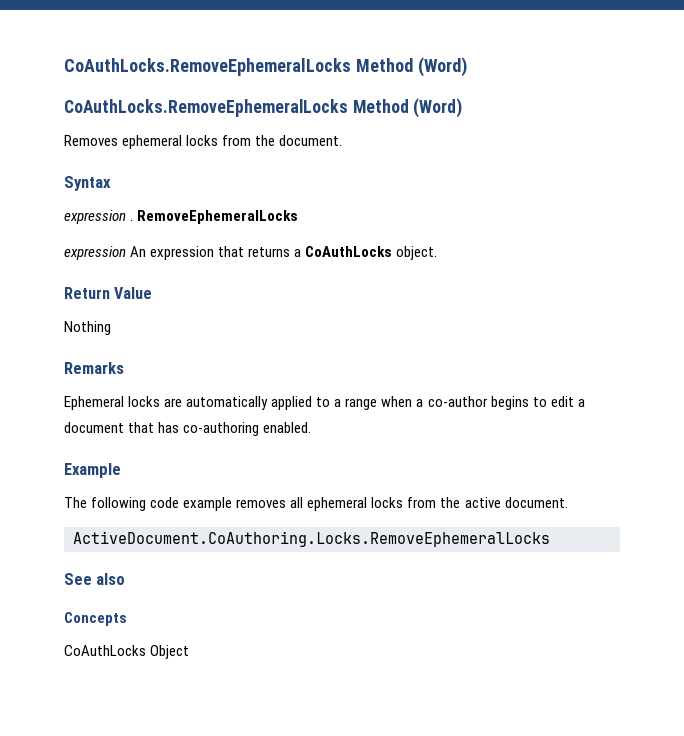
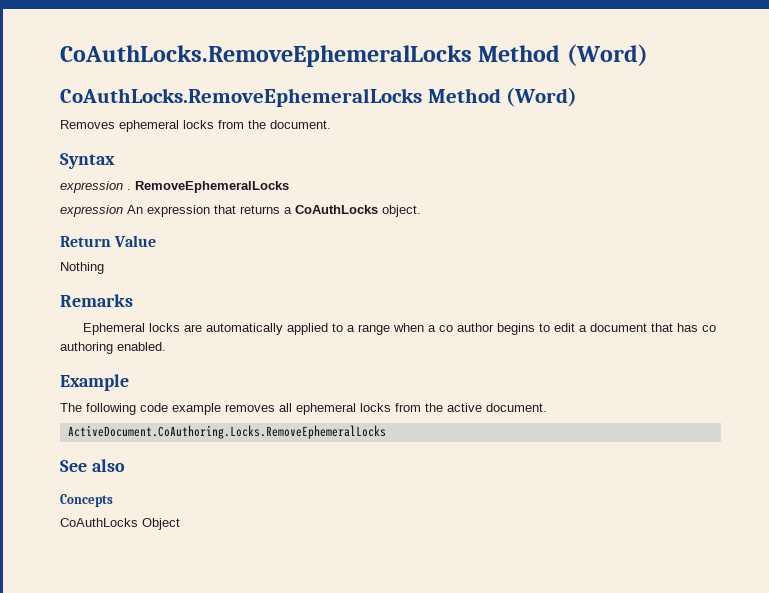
[427,396,488,407] co-author -> [439,323,495,332] co author
[183,422,260,436] co-authoring -> [702,325,717,332] [60,342,113,354] co authoring

